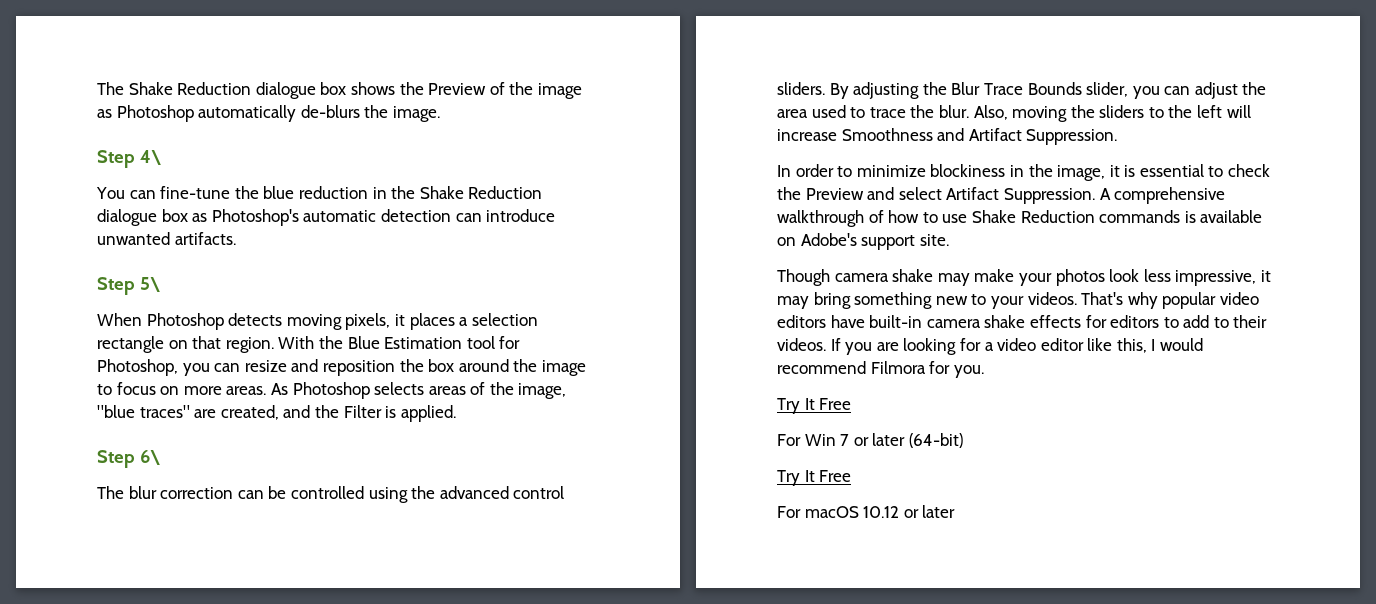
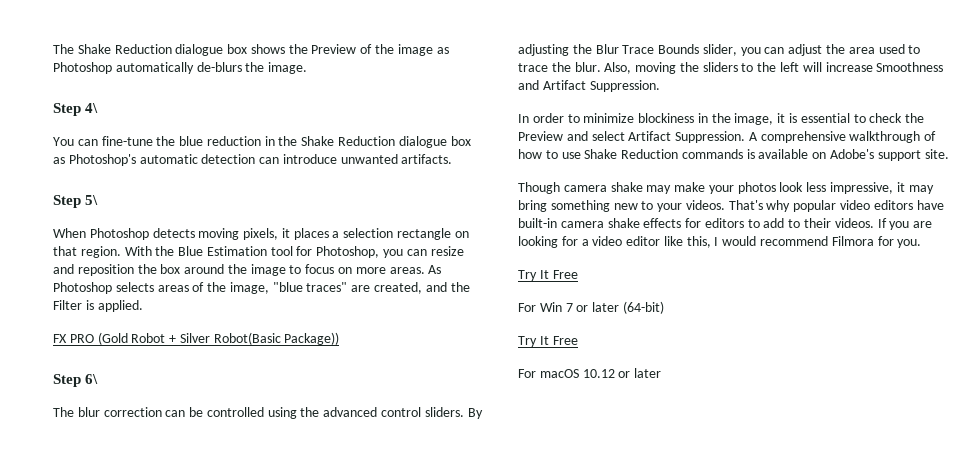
(456, 413) none -> [53,332,340,345] // FX PRO (Gold Robot + Silver Robot(Basic Package))

